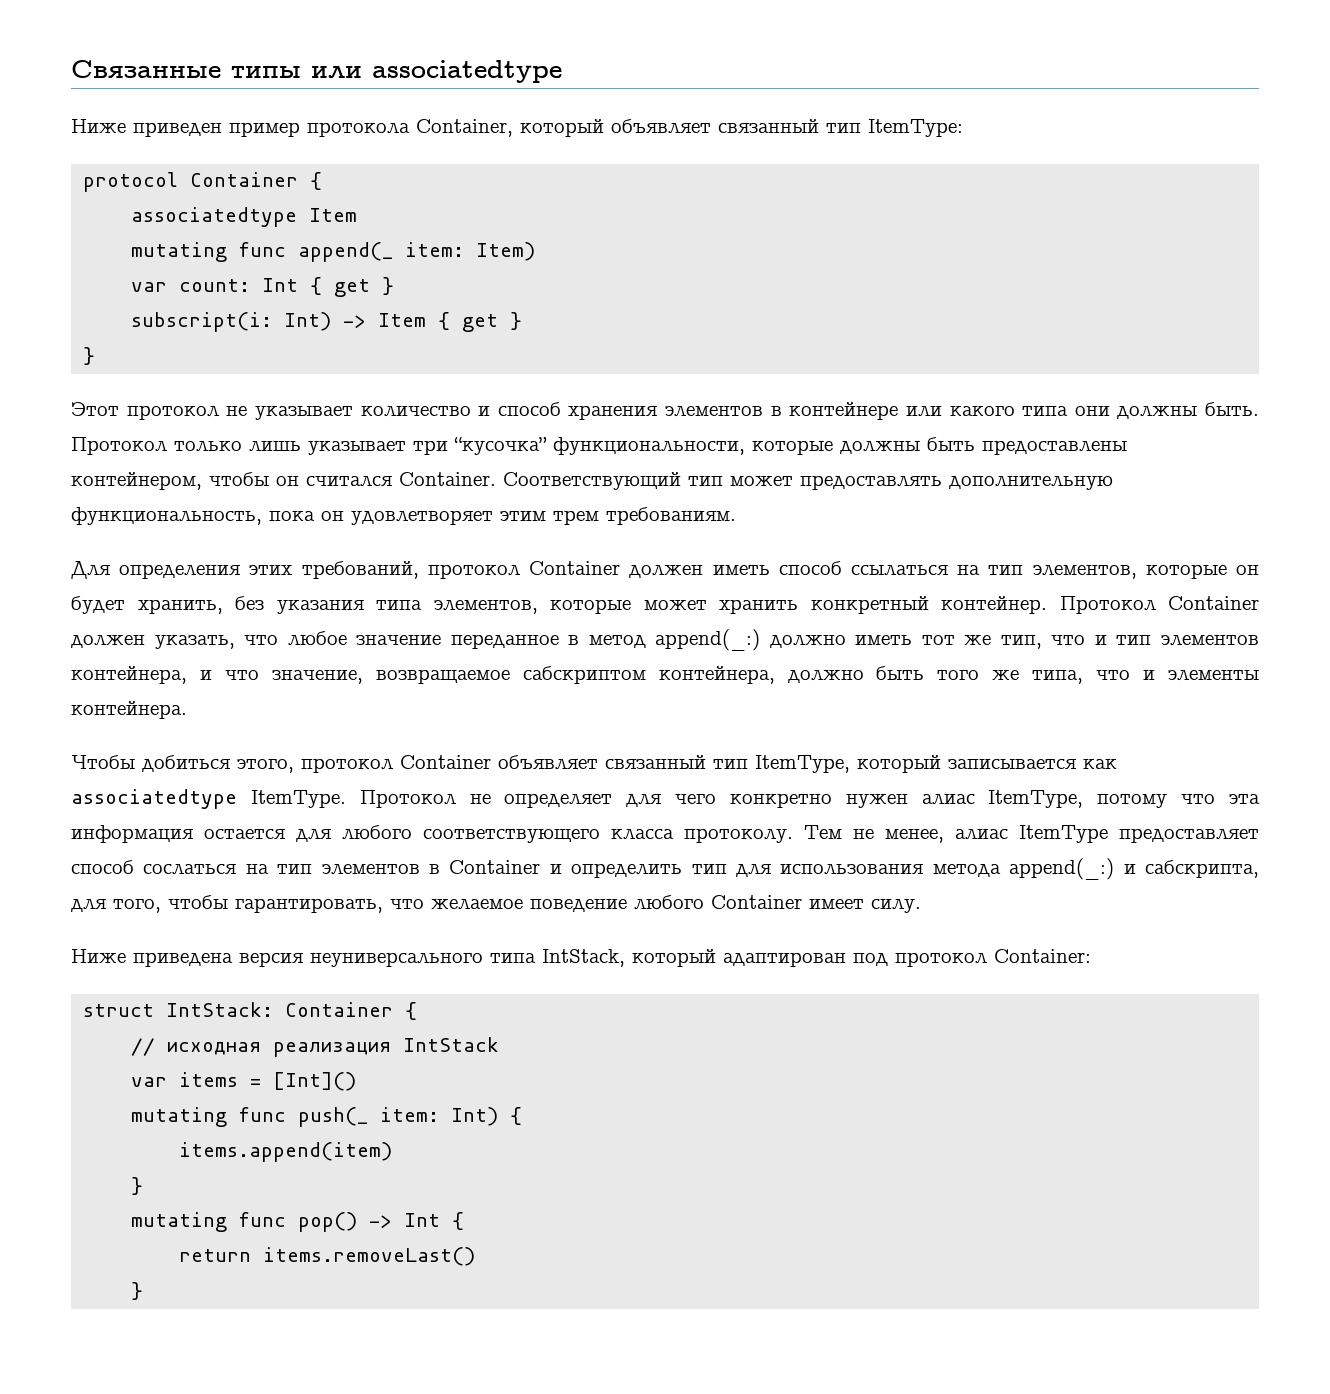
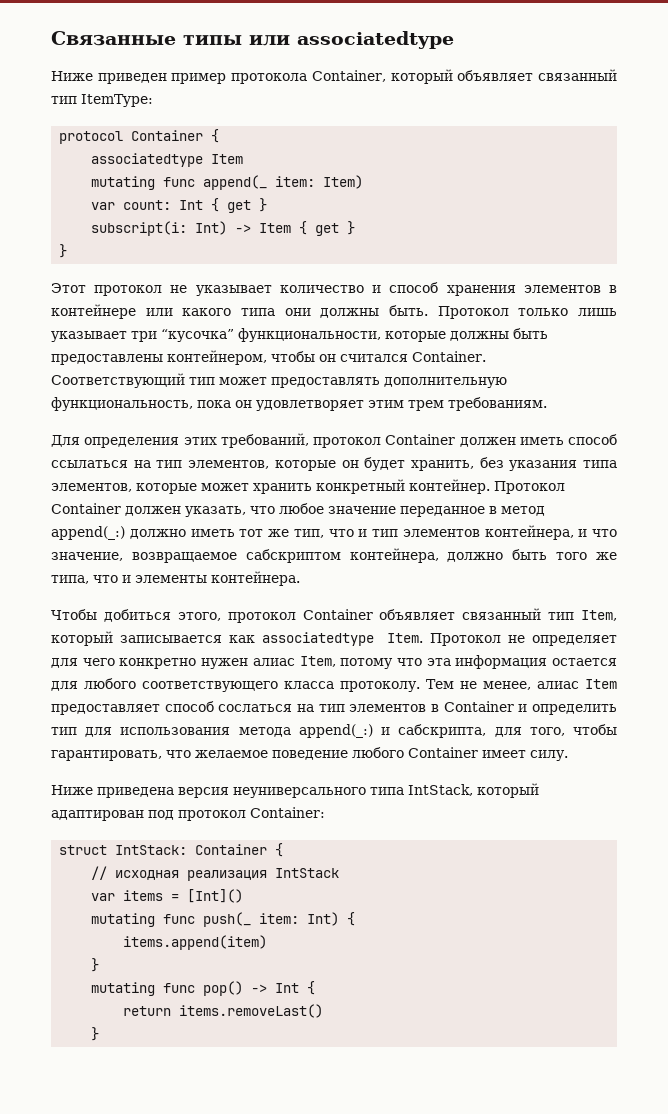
[755,755,850,773] ItemType, -> [581,610,617,621] Item,
[250,790,346,808] ItemType. -> [387,633,424,643] Item.
[988,790,1084,808] ItemType, -> [299,656,336,667] Item,
[1019,825,1108,843] ItemType -> [585,679,617,689] Item

